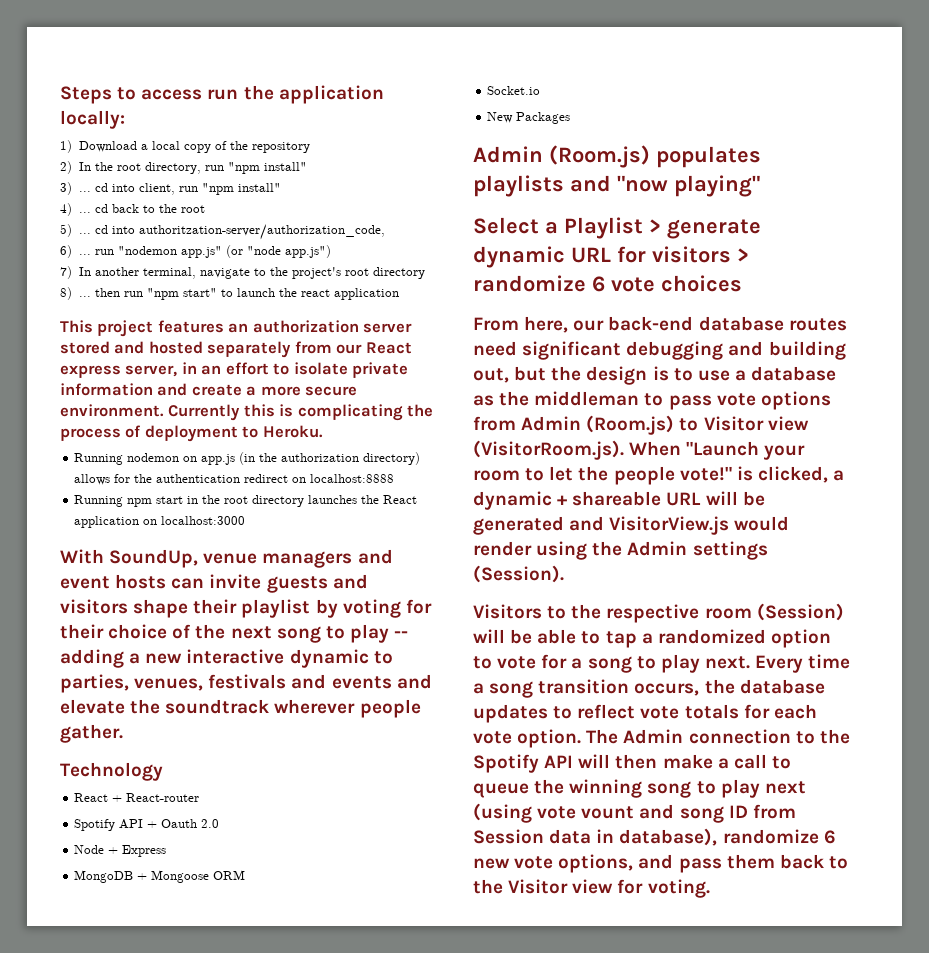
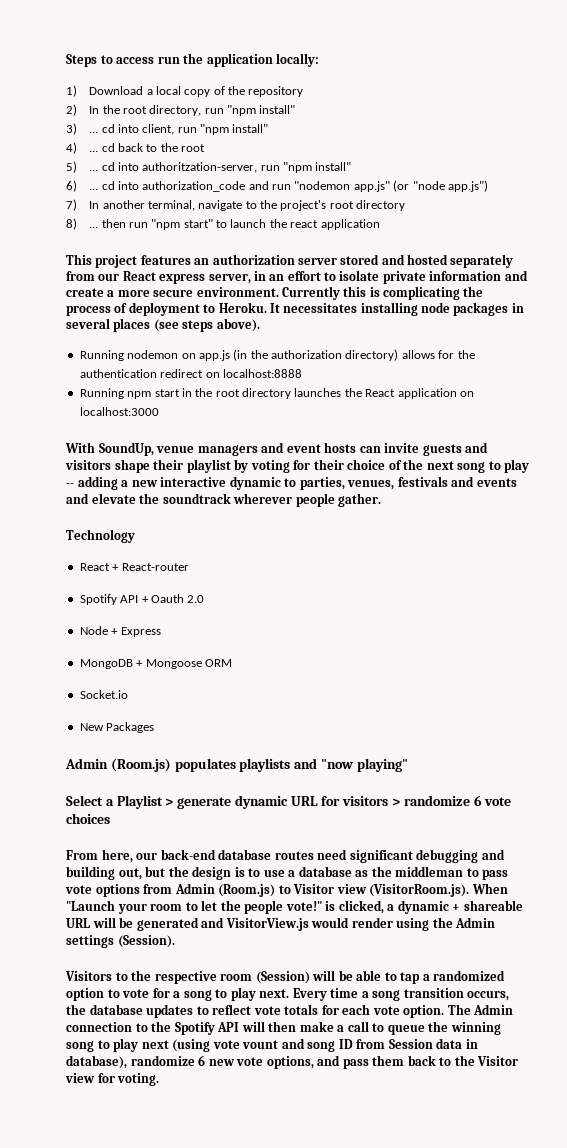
[138,224,385,240] [60,245,91,258] authoritzation-server/authorization_code, // 6) ... -> [142,162,352,173] [66,180,269,192] authoritzation-server, run "npm install" // 6) ... cd into authorization_code and
(323, 431) none -> [269,302,524,316] [66,318,260,332] It necessitates installing node packages in several places (see steps above).

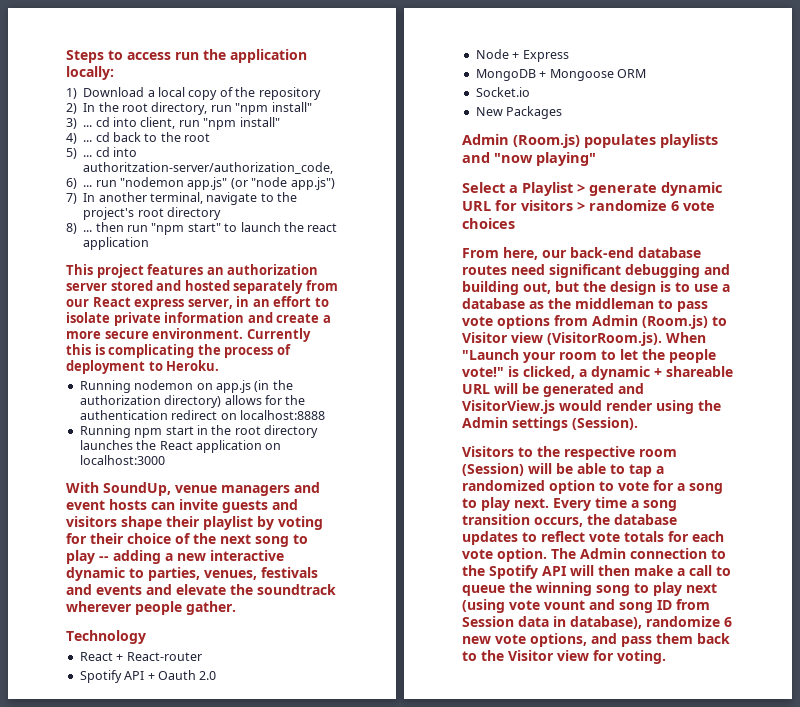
[142,162,352,173] [66,180,269,192] authoritzation-server, run "npm install" // 6) ... cd into authorization_code and -> [83,162,334,174] [66,178,93,189] authoritzation-server/authorization_code, // 6) ...
[269,302,524,316] [66,318,260,332] It necessitates installing node packages in several places (see steps above). -> (220, 365) none

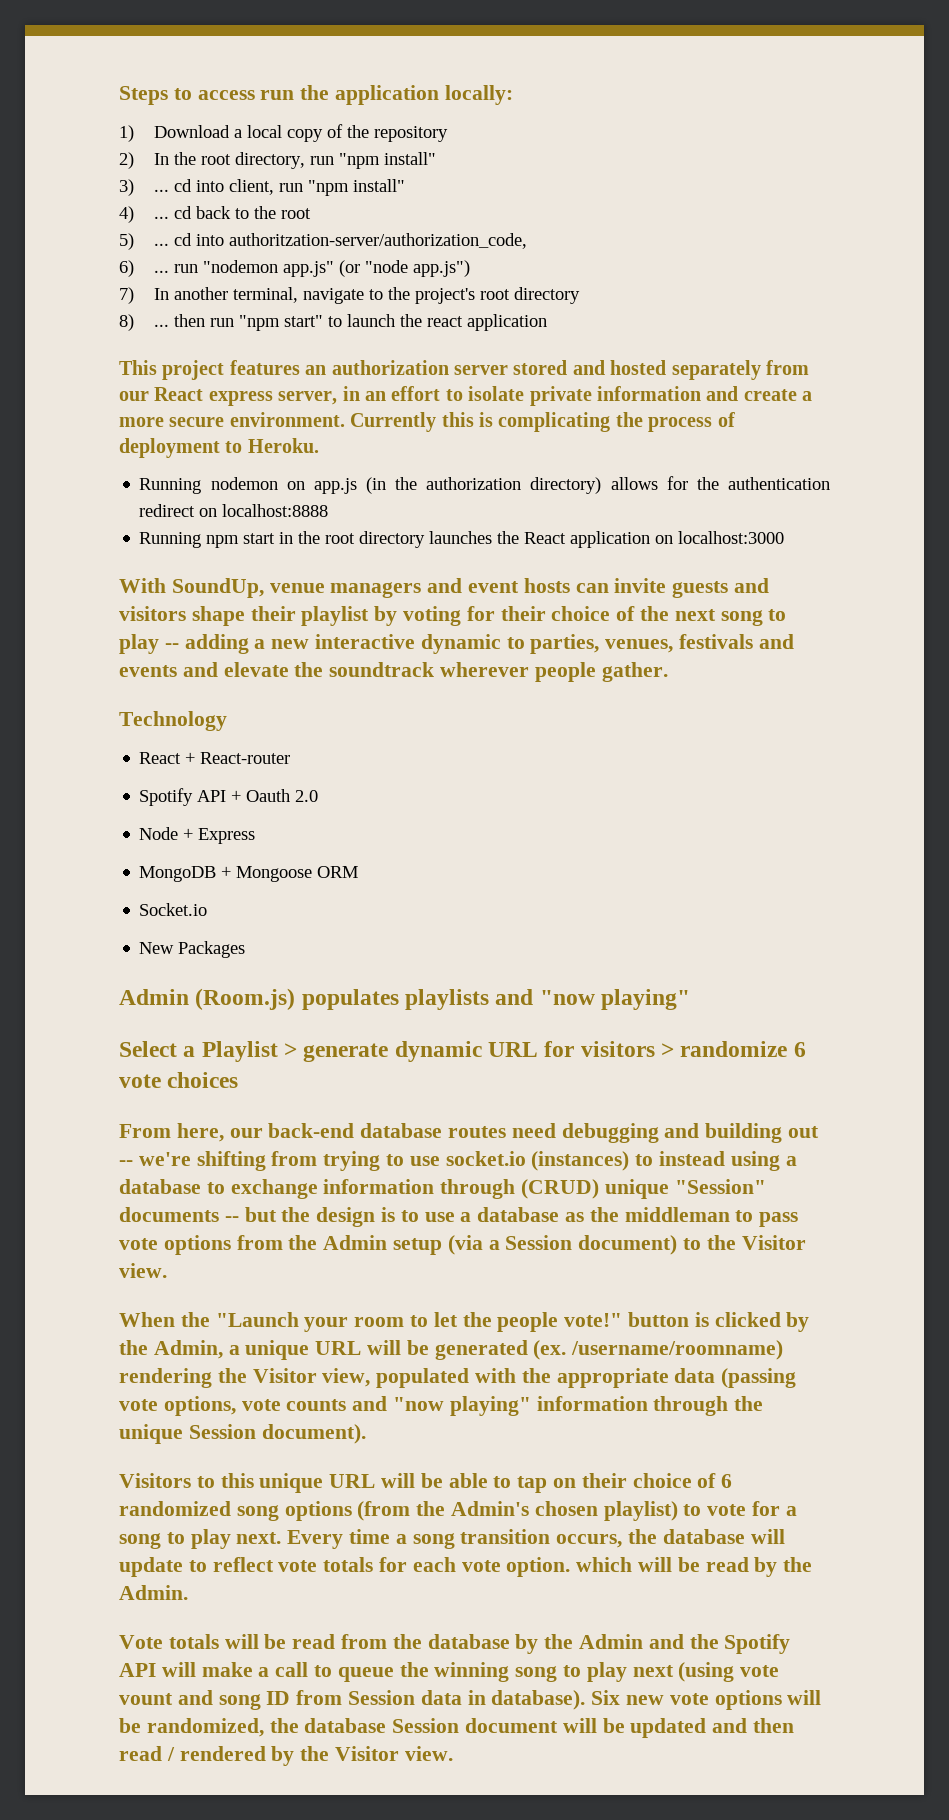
[549,264,621,278] significant -> (556, 1130) none
[523,282,551,294] out, -> [788,1126,820,1138] [119,1151,797,1171] [119,1179,766,1199] [119,1207,239,1222] out -- we're shifting from trying to use socket.io (instances) to instead using a database to exchange information through (CRUD) unique "Session" documents --
[592,315,727,329] [462,332,706,346] Admin (Room.js) to Visitor view (VisitorRoom.js). When -> [288,1235,806,1255] [119,1263,167,1278] [119,1312,210,1327] the Admin setup (via a Session document) to the Visitor view. // When the
[508,366,733,380] [462,383,644,397] [462,400,721,414] [462,417,638,431] [462,446,677,460] [462,463,524,476] is clicked, a dynamic + shareable URL will be generated and VisitorView.js would render using the Admin settings (Session). // Visitors to the respective room (Session) -> [628,1312,810,1332] [119,1340,784,1360] [119,1368,797,1388] [119,1396,764,1416] [119,1424,366,1444] [119,1473,376,1493] button is clicked by the Admin, a unique URL will be generated (ex. /username/roomname) rendering the Visitor view, populated with the appropriate data (passing vote options, vote counts and "now playing" information through the unique Session document). // Visitors to this unique URL
[656,466,664,474] [462,480,595,494] a randomized option -> [553,1473,733,1488] [119,1501,678,1521] on their choice of 6 randomized song options (from the Admin's chosen playlist)
[462,531,518,545] updates -> [750,1529,785,1544] [119,1557,183,1577] will update
[551,548,726,559] The Admin connection to -> [576,1557,813,1577] [119,1585,188,1600] [119,1634,684,1654] which will be read by the Admin. // Vote totals will be read from the database by the Admin and
[598,565,630,576] then -> (196, 1669) none
[570,616,732,629] [462,633,730,647] [462,650,666,664] database), randomize 6 new vote options, and pass them back to the Visitor view for voting. -> [491,1690,822,1710] [119,1718,795,1738] [119,1746,453,1766] database). Six new vote options will be randomized, the database Session document will be updated and then read / rendered by the Visitor view.

